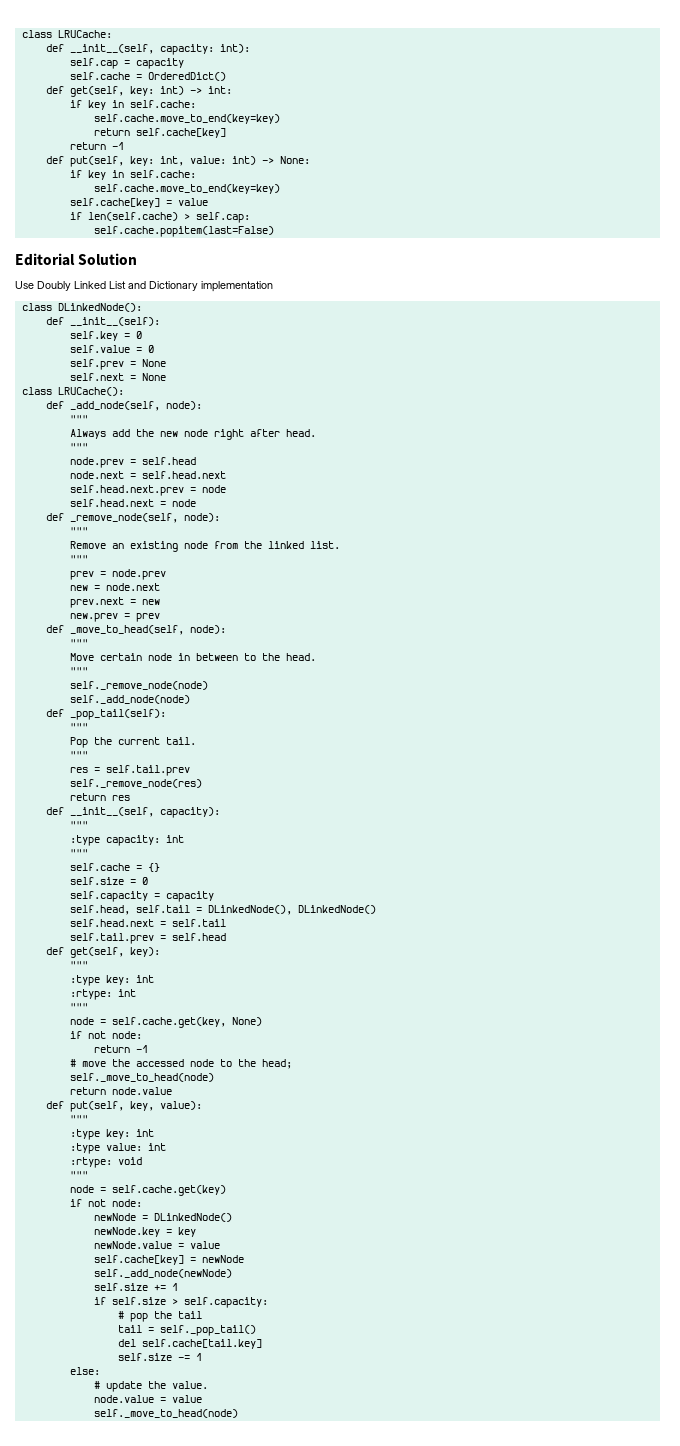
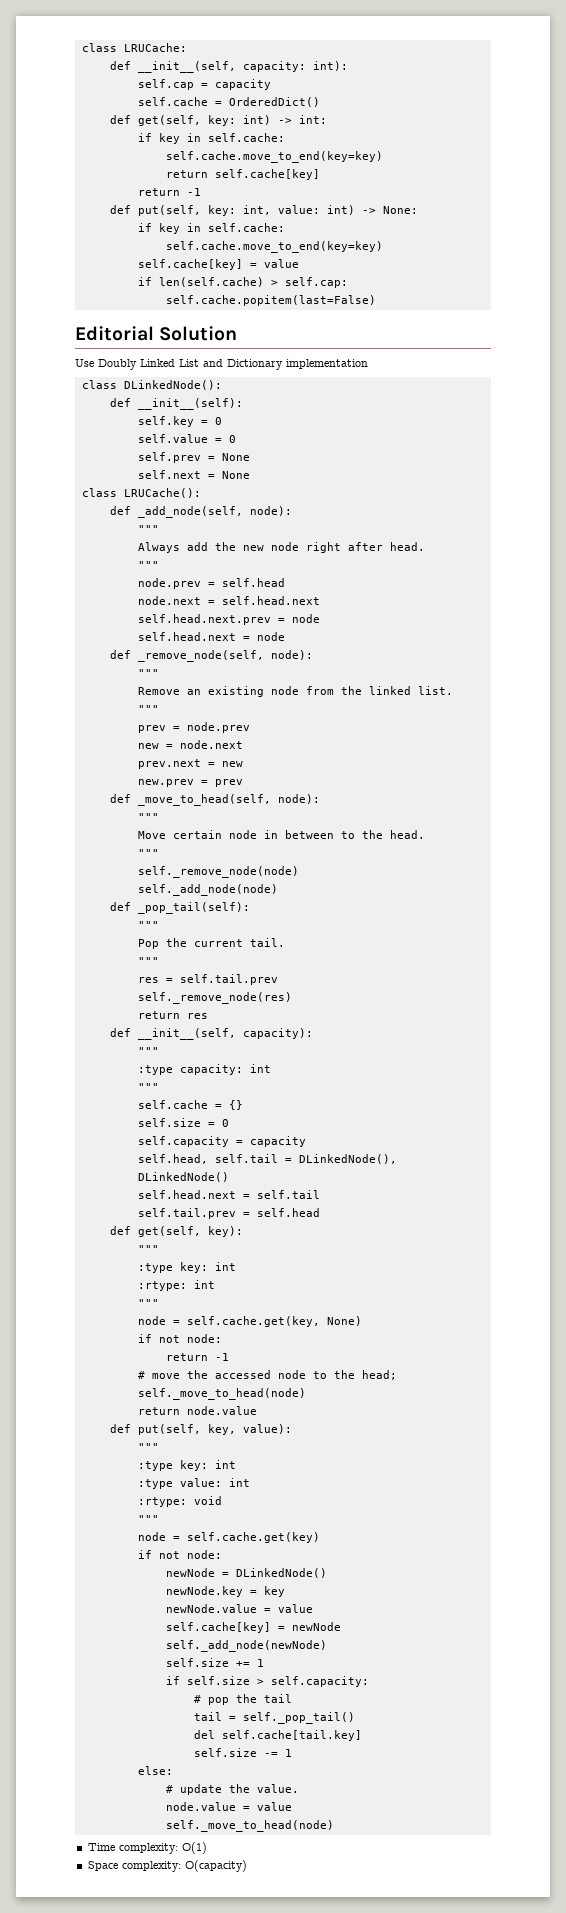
(238, 1413) none -> [87,1842,207,1854] [87,1860,247,1872] // Time complexity: O(1) // Space complexity: O(capacity)

